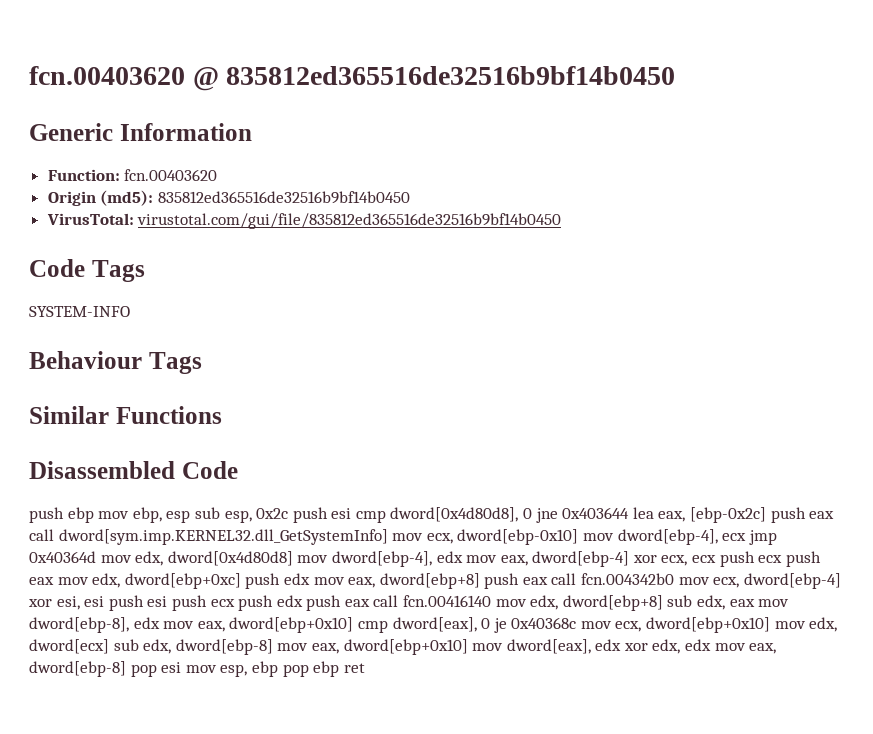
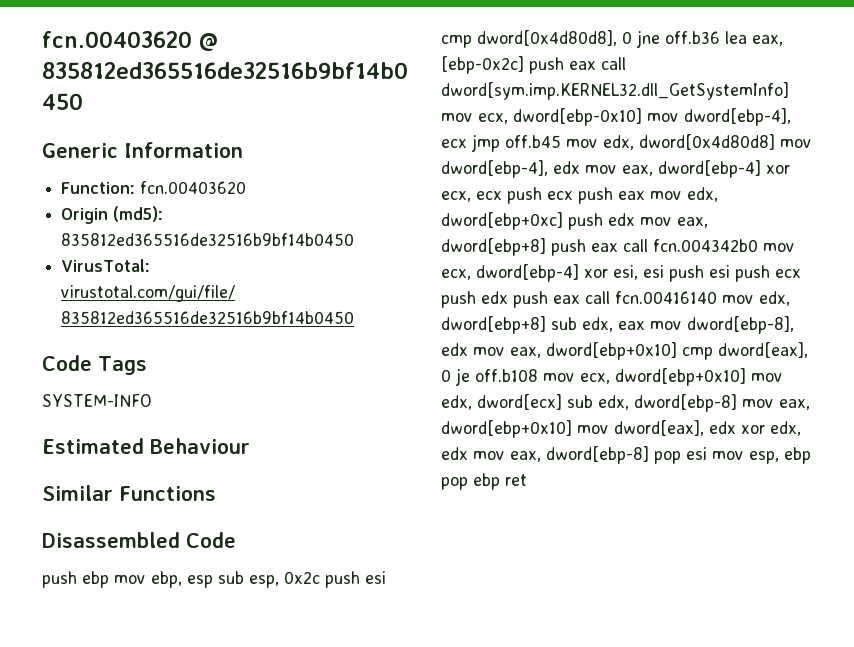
(130, 311) none -> [42,438,144,454] Estimated
[148,352,202,374] Tags -> (250, 446) none
[562,507,630,519] 0x403644 -> [665,31,720,44] off.b36
[29,551,96,563] 0x40364d -> [505,135,561,148] off.b45
[511,617,577,629] 0x40368c -> [475,369,538,382] off.b108

